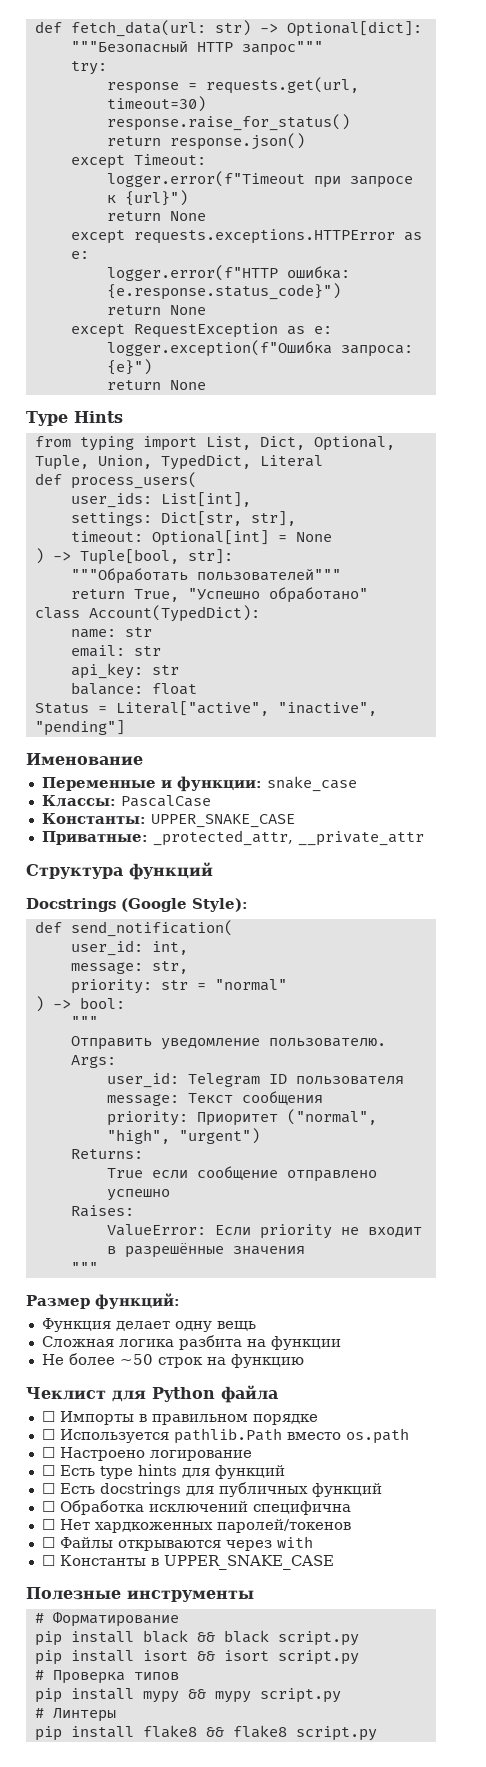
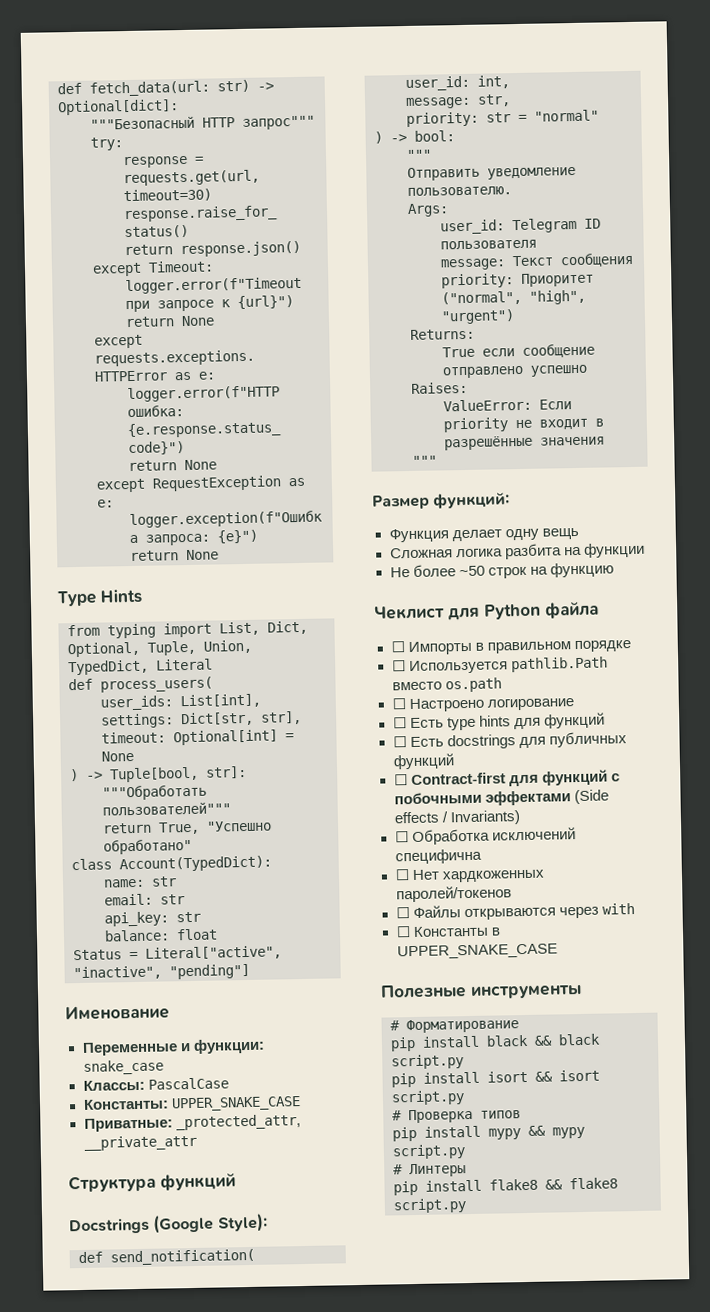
(382, 1490) none -> [393,769,620,787] [393,789,609,806] [393,810,521,826] // ☐ Contract-first для функций с побочными эффектами (Side effects / Invariants)

